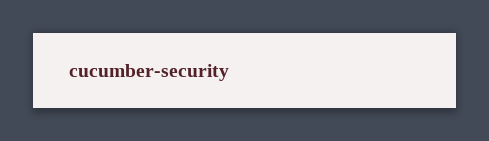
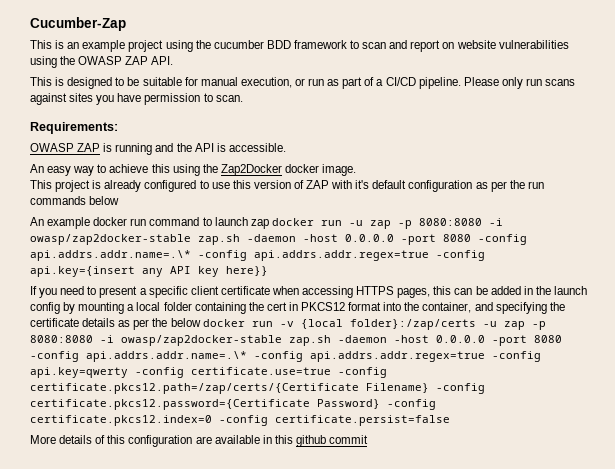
[69,64,229,81] cucumber-security -> [30,17,126,31] [30,40,569,52] [30,56,174,68] [30,77,576,89] [30,93,243,105] [30,122,118,134] [30,143,286,155] [30,164,357,176] [30,180,544,192] [30,196,120,205] [30,217,503,229] [30,234,527,245] [30,250,485,261] [30,266,268,277] [30,286,587,298] [30,302,565,314] [30,318,546,330] [30,335,562,346] [30,351,541,362] [30,367,387,378] [30,383,485,394] [30,399,436,410] [30,415,450,426] [30,435,369,447] Cucumber-Zap // This is an example project using the cucumber BDD framework to scan and report on website vulnerabilities using the OWASP ZAP API. // This is designed to be suitable for manual execution, or run as part of a CI/CD pipeline. Please only run scans against sites you have permission to scan. // Requirements: // OWASP ZAP is running and the API is accessible. // An easy way to achieve this using the Zap2Docker docker image. // This project is already configured to use this version of ZAP with it's default configuration as per the run commands below // An example docker run command to launch zap docker run -u zap -p 8080:8080 -i owasp/zap2docker-stable zap.sh -daemon -host 0.0.0.0 -port 8080 -config api.addrs.addr.name=.\* -config api.addrs.addr.regex=true -config api.key={insert any API key here}} // If you need to present a specific client certificate when accessing HTTPS pages, this can be added in the launch config by mounting a local folder containing the cert in PKCS12 format into the container, and specifying the certificate details as per the below docker run -v {local folder}:/zap/certs -u zap -p 8080:8080 -i owasp/zap2docker-stable zap.sh -daemon -host 0.0.0.0 -port 8080 -config api.addrs.addr.name=.\* -config api.addrs.addr.regex=true -config api.key=qwerty -config certificate.use=true -config certificate.pkcs12.path=/zap/certs/{Certificate Filename} -config certificate.pkcs12.password={Certificate Password} -config certificate.pkcs12.index=0 -config certificate.persist=false // More details of this configuration are available in this github commit

